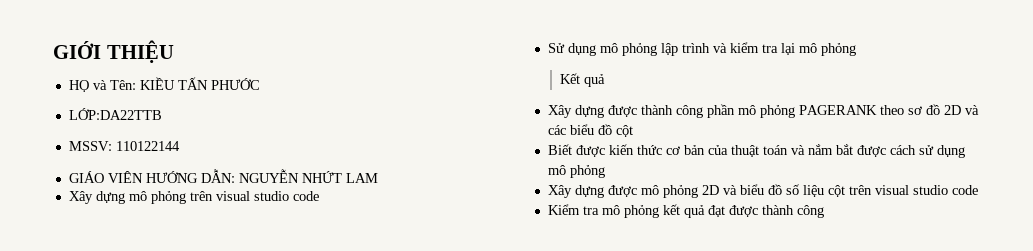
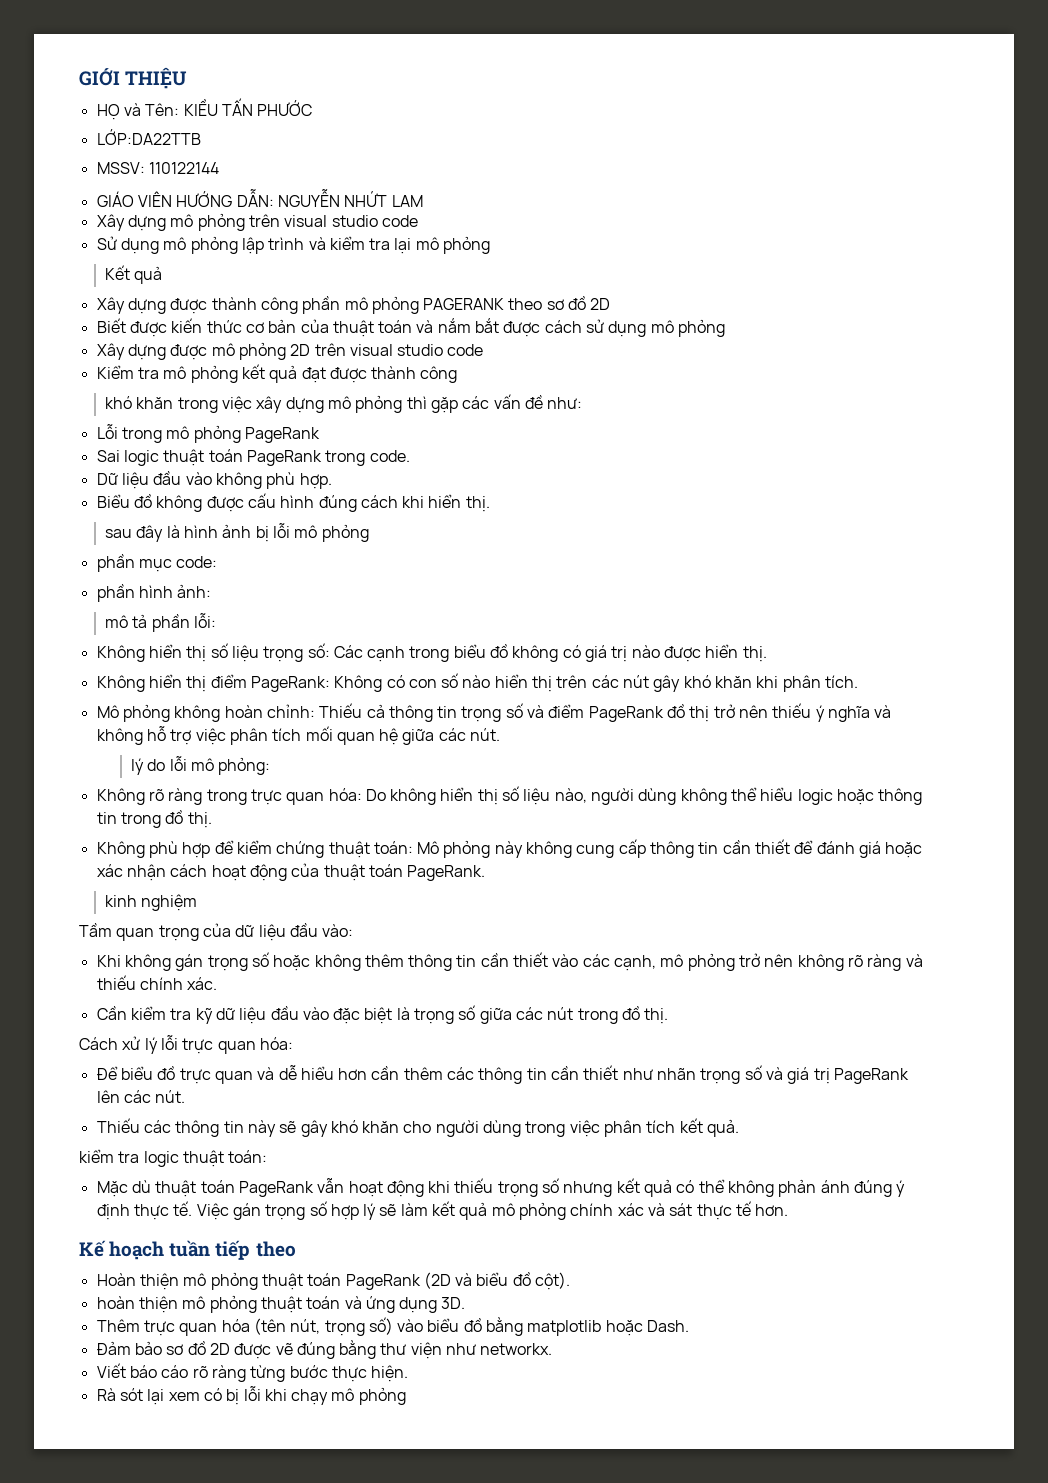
[964,105,979,115] [547,124,633,137] và các biểu đồ cột -> (611, 304) none
[722,184,845,197] và biểu đồ số liệu cột -> (311, 350) none
(824, 211) none -> [104,394,583,413] [96,424,320,443] [96,449,410,466] [96,471,332,489] [96,493,490,512] [104,523,369,542] [96,554,218,572] [96,584,212,602] [104,613,216,632] [96,643,767,662] [96,673,859,692] [96,703,892,722] [96,726,501,745] [130,756,271,775] [96,786,923,805] [96,810,212,828] [96,839,923,858] [96,863,486,881] [104,894,198,911] [79,923,354,941] [96,952,923,971] [96,975,218,990] [96,1005,669,1024] [79,1035,293,1054] [96,1065,909,1084] [96,1090,186,1103] [96,1118,740,1137] [79,1149,268,1167] [96,1178,906,1197] [96,1201,789,1220] [79,1240,296,1260] [96,1272,571,1290] [96,1295,466,1313] [96,1317,690,1336] [96,1340,553,1359] [96,1363,409,1382] [96,1386,406,1405] // khó khăn trong việc xây dựng mô phỏng thì gặp các vấn đề như: // Lỗi trong mô phỏng PageRank // Sai logic thuật toán PageRank trong code. // Dữ liệu đầu vào không phù hợp. // Biểu đồ không được cấu hình đúng cách khi hiển thị. // sau đây là hình ảnh bị lỗi mô phỏng // phần mục code: // phần hình ảnh: // mô tả phần lỗi: // Không hiển thị số liệu trọng số: Các cạnh trong biểu đồ không có giá trị nào được hiển thị. // Không hiển thị điểm PageRank: Không có con số nào hiển thị trên các nút gây khó khăn khi phân tích. // Mô phỏng không hoàn chỉnh: Thiếu cả thông tin trọng số và điểm PageRank đồ thị trở nên thiếu ý nghĩa và không hỗ trợ việc phân tích mối quan hệ giữa các nút. // lý do lỗi mô phỏng: // Không rõ ràng trong trực quan hóa: Do không hiển thị số liệu nào, người dùng không thể hiểu logic hoặc thông tin trong đồ thị. // Không phù hợp để kiểm chứng thuật toán: Mô phỏng này không cung cấp thông tin cần thiết để đánh giá hoặc xác nhận cách hoạt động của thuật toán PageRank. // kinh nghiệm // Tầm quan trọng của dữ liệu đầu vào: // Khi không gán trọng số hoặc không thêm thông tin cần thiết vào các cạnh, mô phỏng trở nên không rõ ràng và thiếu chính xác. // Cần kiểm tra kỹ dữ liệu đầu vào đặc biệt là trọng số giữa các nút trong đồ thị. // Cách xử lý lỗi trực quan hóa: // Để biểu đồ trực quan và dễ hiểu hơn cần thêm các thông tin cần thiết như nhãn trọng số và giá trị PageRank lên các nút. // Thiếu các thông tin này sẽ gây khó khăn cho người dùng trong việc phân tích kết quả. // kiểm tra logic thuật toán: // Mặc dù thuật toán PageRank vẫn hoạt động khi thiếu trọng số nhưng kết quả có thể không phản ánh đúng ý định thực tế. Việc gán trọng số hợp lý sẽ làm kết quả mô phỏng chính xác và sát thực tế hơn. // Kế hoạch tuần tiếp theo // Hoàn thiện mô phỏng thuật toán PageRank (2D và biểu đồ cột). // hoàn thiện mô phỏng thuật toán và ứng dụng 3D. // Thêm trực quan hóa (tên nút, trọng số) vào biểu đồ bằng matplotlib hoặc Dash. // Đảm bảo sơ đồ 2D được vẽ đúng bằng thư viện như networkx. // Viết báo cáo rõ ràng từng bước thực hiện. // Rà sót lại xem có bị lỗi khi chạy mô phỏng

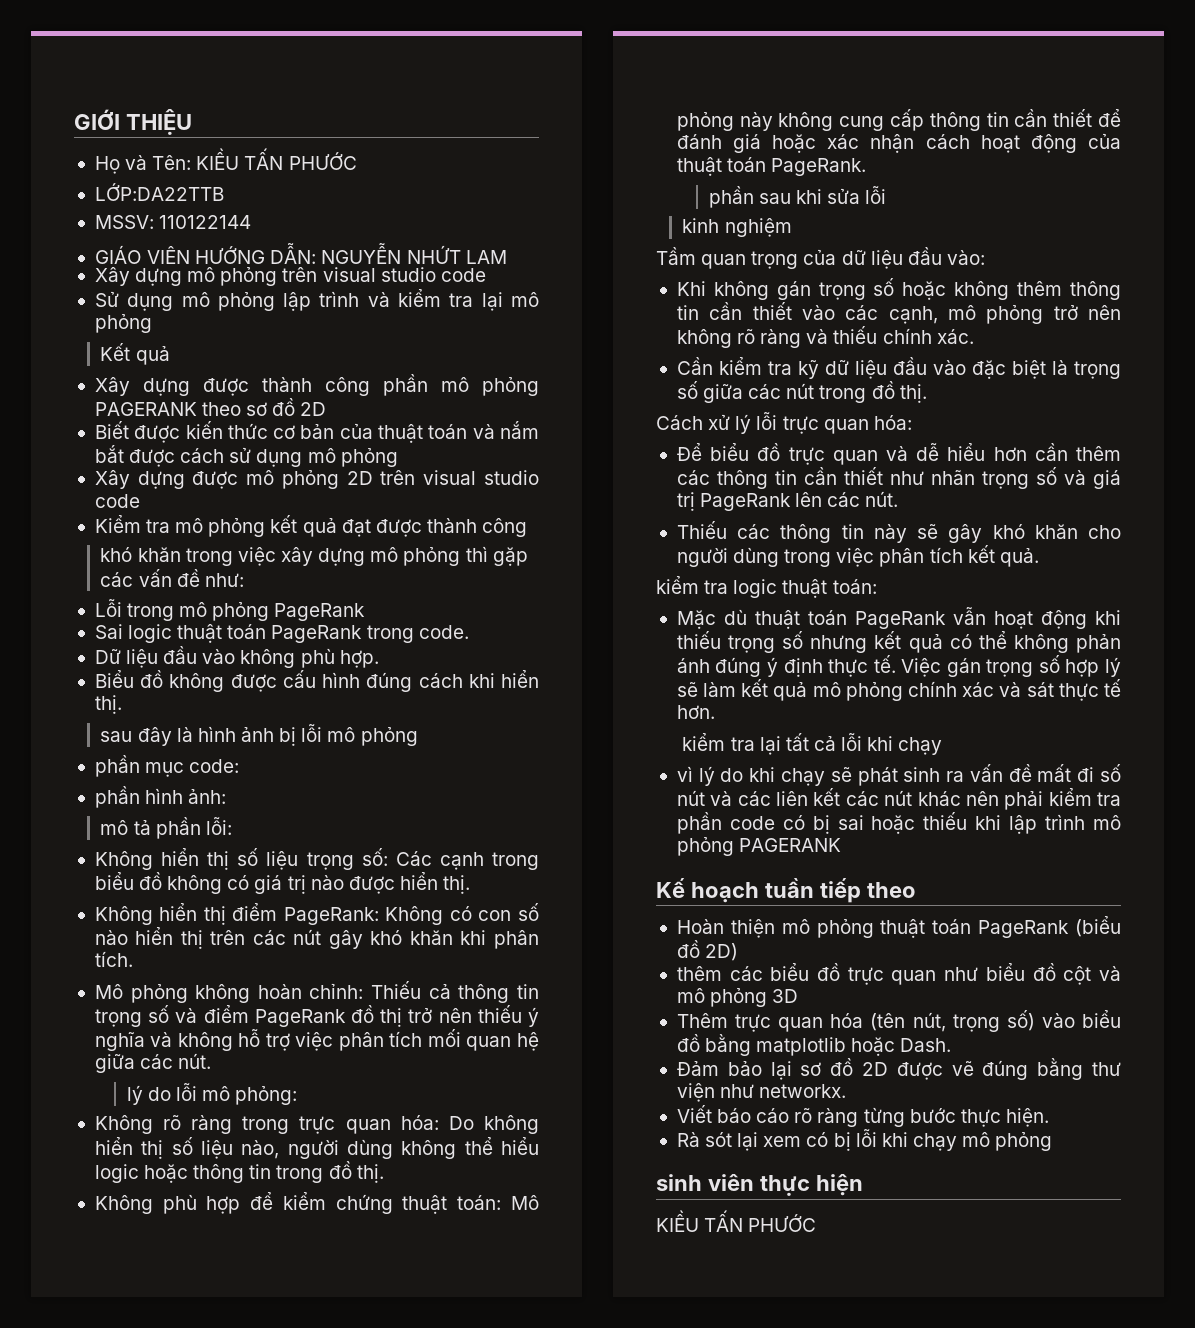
[96,104,120,120] HỌ -> [94,156,120,174] Họ
(486, 873) none -> [708,186,887,208] // phần sau khi sửa lỗi
(789, 1210) none -> [682,733,943,755] [676,764,1121,786] [676,788,1121,810] [676,812,1121,834] [676,837,842,856] // kiểm tra lại tất cả lỗi khi chạy // vì lý do khi chạy sẽ phát sinh ra vấn đề mất đi số nút và các liên kết các nút khác nên phải kiểm tra phần code có bị sai hoặc thiếu khi lập trình mô phỏng PAGERANK
[423,1272,571,1290] [96,1295,466,1313] (2D và biểu đồ cột). // hoàn thiện mô phỏng thuật toán và ứng dụng 3D. -> [1075,916,1121,937] [676,940,739,961] [676,963,1121,985] [676,988,799,1007] (biểu đồ 2D) // thêm các biểu đồ trực quan như biểu đồ cột và mô phỏng 3D
(162, 1348) none -> [770,1061,792,1080] lại
(406, 1396) none -> [656,1174,863,1196] [656,1210,817,1232] // sinh viên thực hiện // KIỀU TẤN PHƯỚC

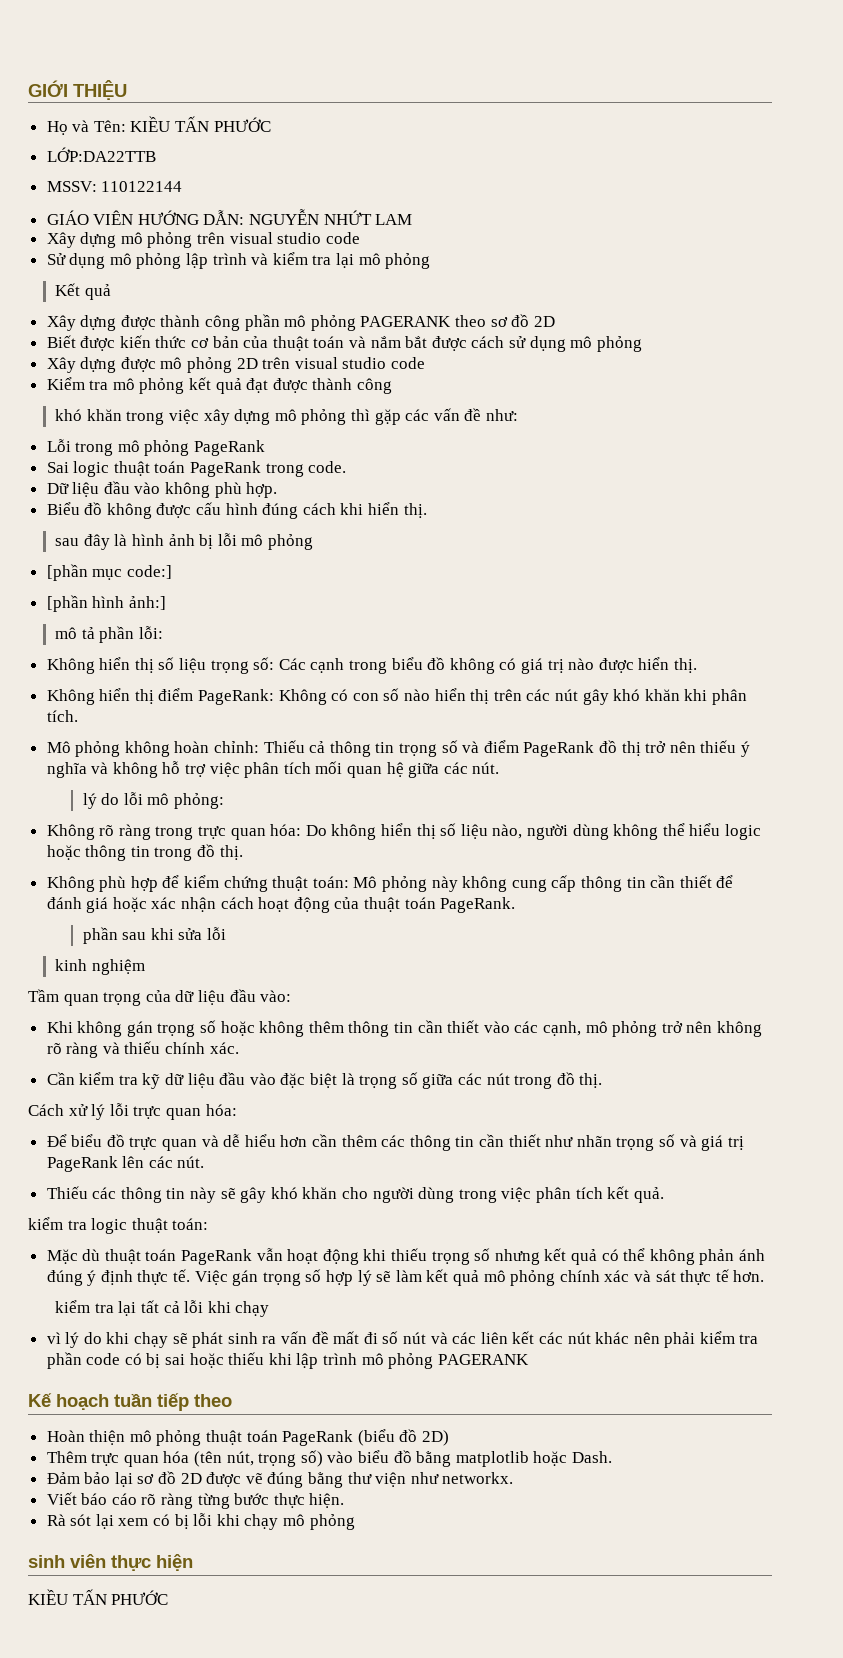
[94,755,240,777] [94,786,227,808] phần mục code: // phần hình ảnh: -> [46,564,172,581] [46,595,166,612] [phần mục code:] // [phần hình ảnh:]
[676,963,1121,985] [676,988,799,1007] // thêm các biểu đồ trực quan như biểu đồ cột và mô phỏng 3D -> (450, 1438) none

